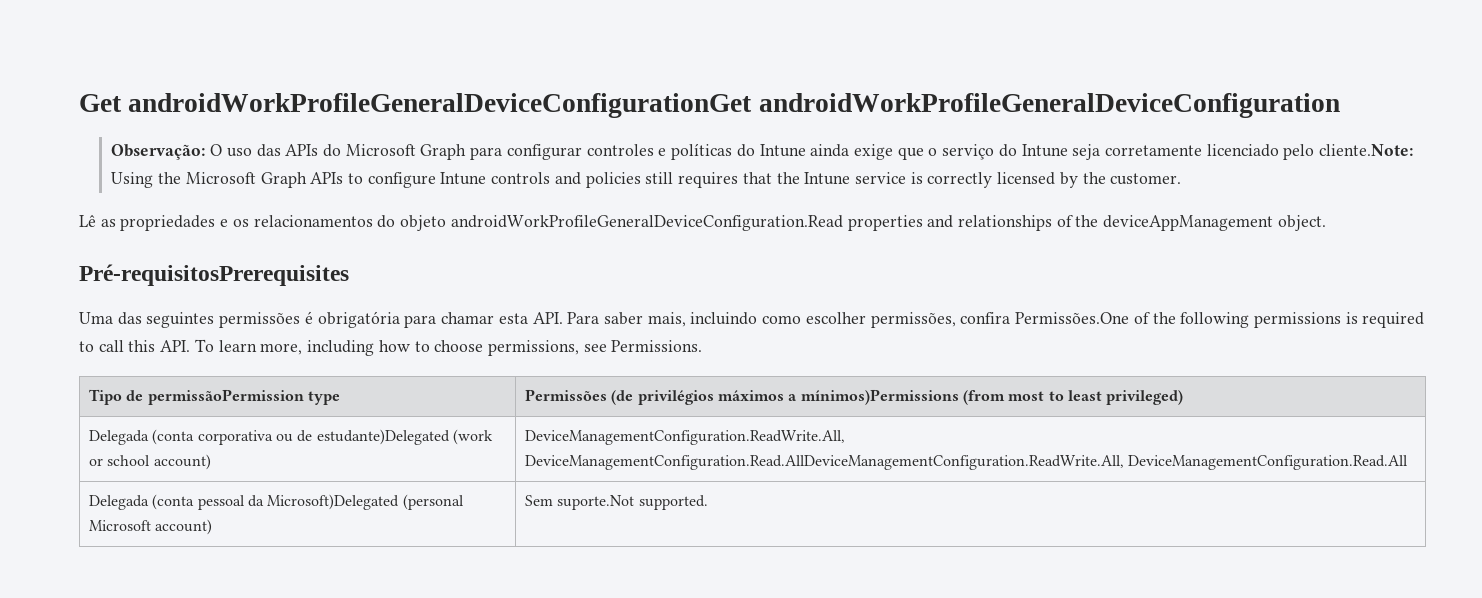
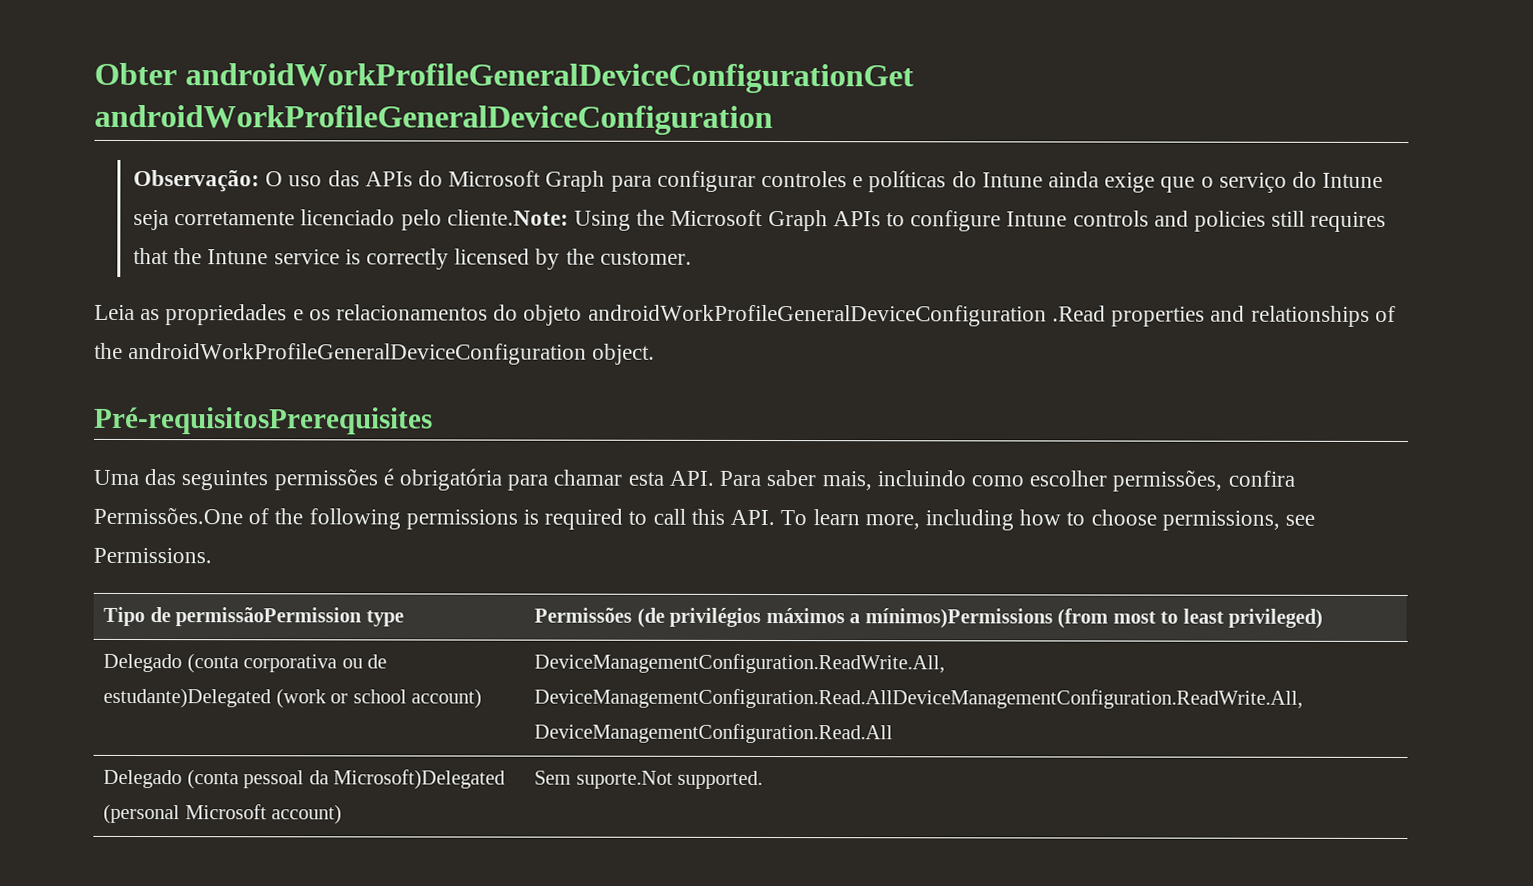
[79,94,122,112] Get -> [94,62,177,86] Obter
[79,215,96,227] Lê -> [94,304,135,321] Leia
[450,215,843,231] androidWorkProfileGeneralDeviceConfiguration.Read -> [587,304,1106,327] androidWorkProfileGeneralDeviceConfiguration .Read
[1103,215,1274,231] deviceAppManagement -> [128,342,588,365] androidWorkProfileGeneralDeviceConfiguration
[89,430,150,445] Delegada -> [103,653,183,673] Delegado
[89,495,150,510] Delegada -> [103,769,183,789] Delegado

